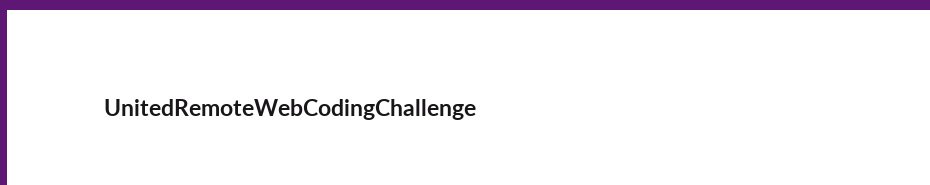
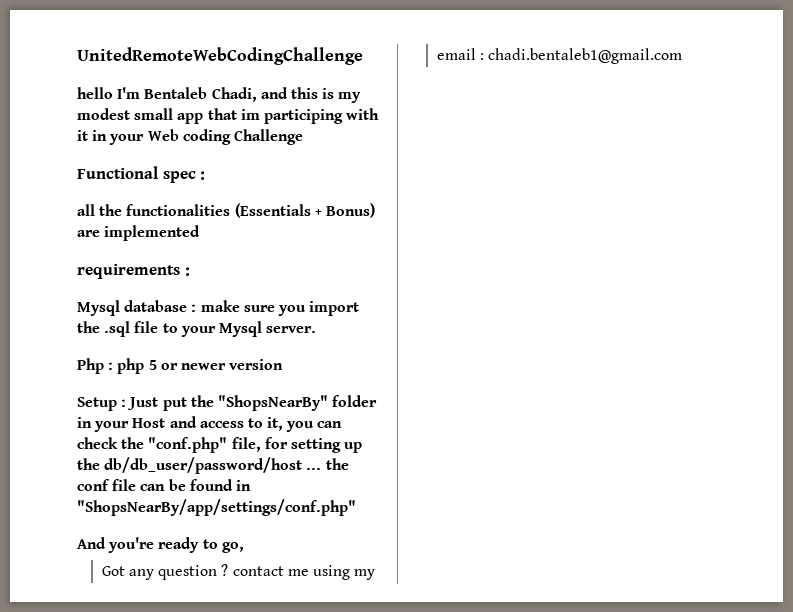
(476, 109) none -> [77,87,362,103] [77,108,380,124] [77,129,303,145] [77,166,206,183] [77,203,375,218] [77,225,201,241] [77,264,190,279] [77,300,360,316] [77,321,317,337] [77,358,284,374] [77,395,378,411] [77,416,343,432] [77,437,363,453] [77,457,349,474] [77,479,251,491] [77,499,356,516] [77,537,244,553] [101,564,376,580] [436,48,683,64] // hello I'm Bentaleb Chadi, and this is my modest small app that im participing with it in your Web coding Challenge // Functional spec : // all the functionalities (Essentials + Bonus) are implemented // requirements : // Mysql database : make sure you import the .sql file to your Mysql server. // Php : php 5 or newer version // Setup : Just put the "ShopsNearBy" folder in your Host and access to it, you can check the "conf.php" file, for setting up the db/db_user/password/host ... the conf file can be found in "ShopsNearBy/app/settings/conf.php" // And you're ready to go, // Got any question ? contact me using my email : chadi.bentaleb1@gmail.com

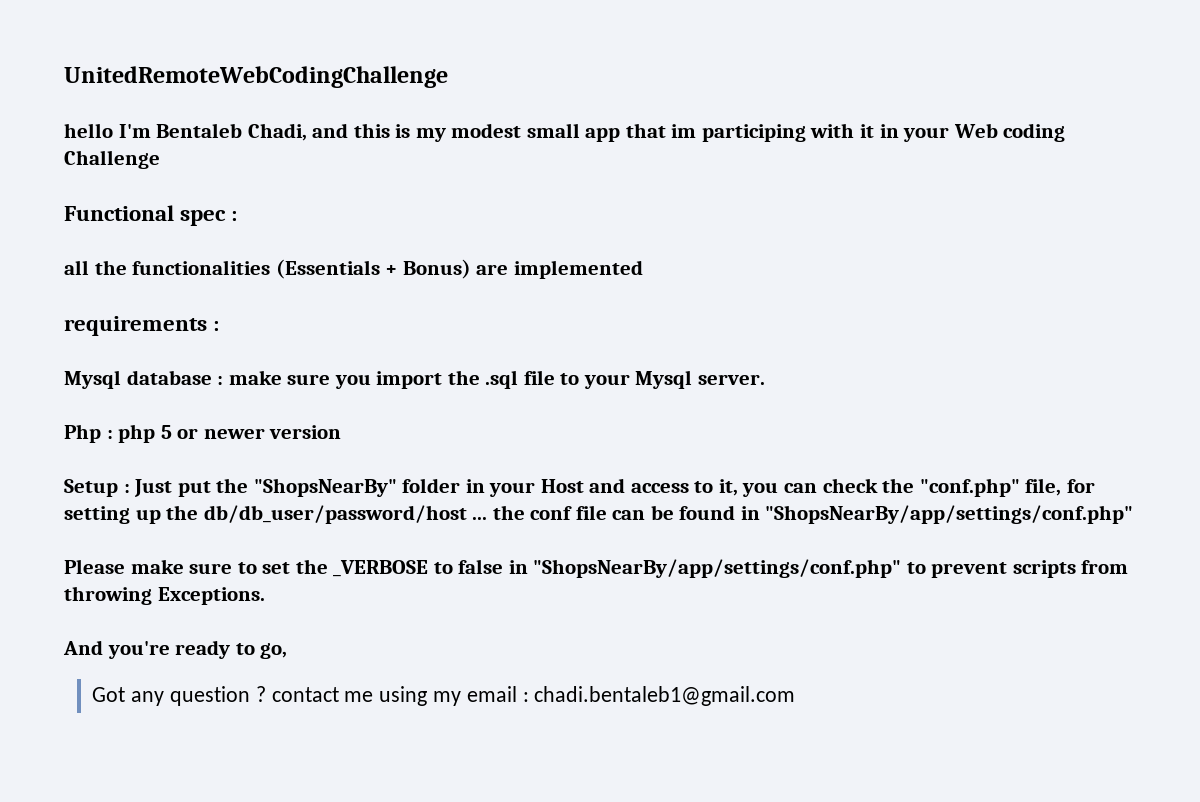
(356, 507) none -> [64,559,1129,578] [64,586,265,605] // Please make sure to set the _VERBOSE to false in "ShopsNearBy/app/settings/conf.php" to prevent scripts from throwing Exceptions.

